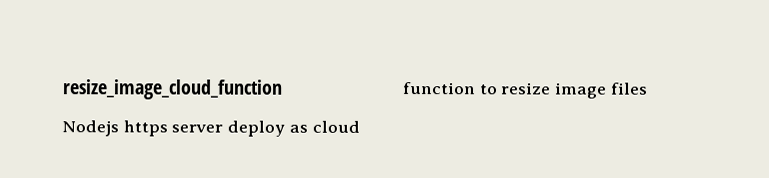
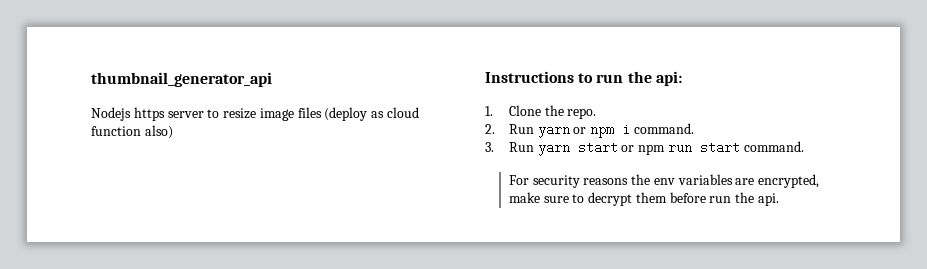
[62,79,283,100] resize_image_cloud_function -> [91,72,272,87] thumbnail_generator_api
[227,120,360,137] [402,82,648,99] deploy as cloud function to resize image files -> [207,107,420,121] [91,125,173,139] [485,71,682,86] [485,105,597,119] [485,123,694,138] [485,141,804,156] [508,174,820,188] [508,192,779,206] to resize image files (deploy as cloud function also) // Instructions to run the api: // 1. Clone the repo. // 2. Run yarn or npm i command. // 3. Run yarn start or npm run start command. // For security reasons the env variables are encrypted, make sure to decrypt them before run the api.

